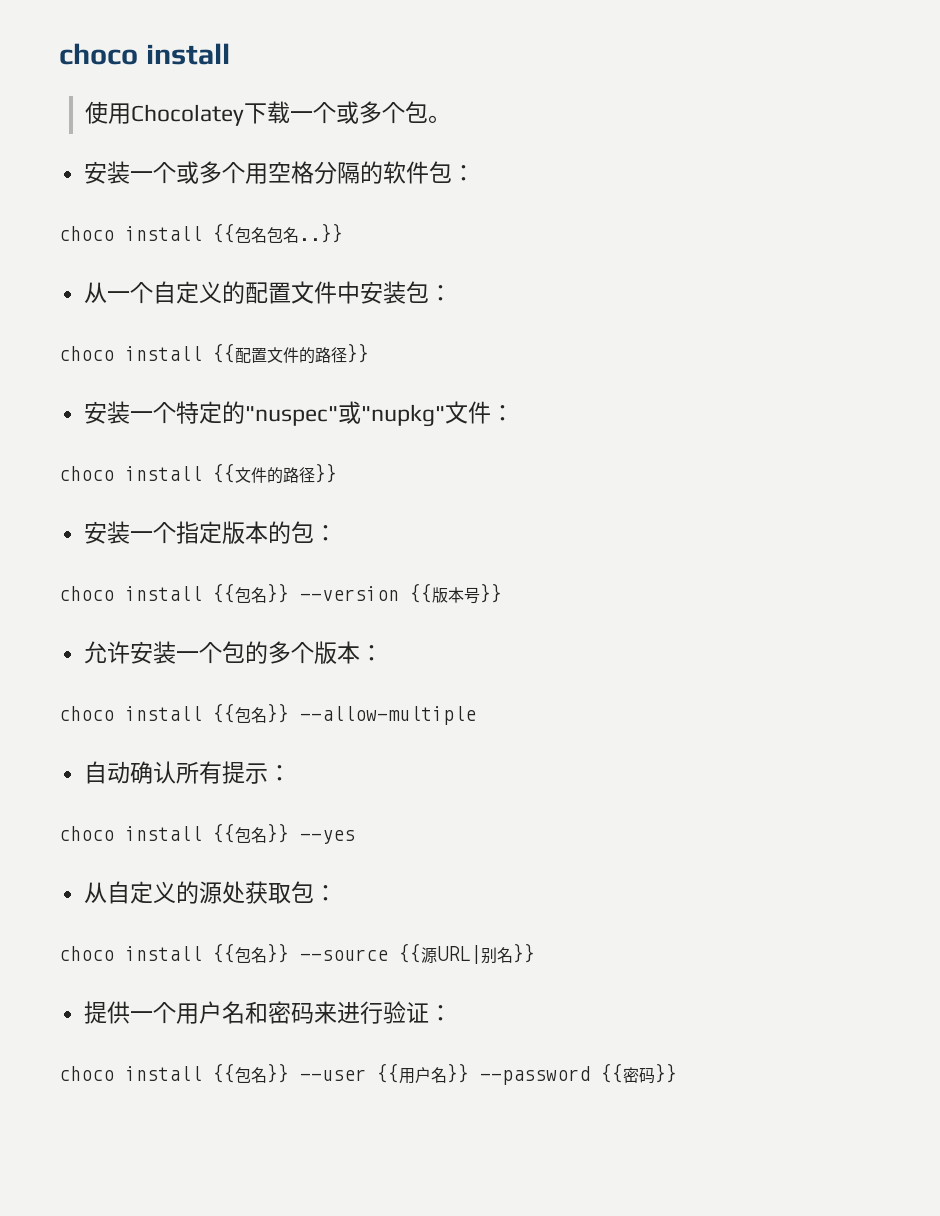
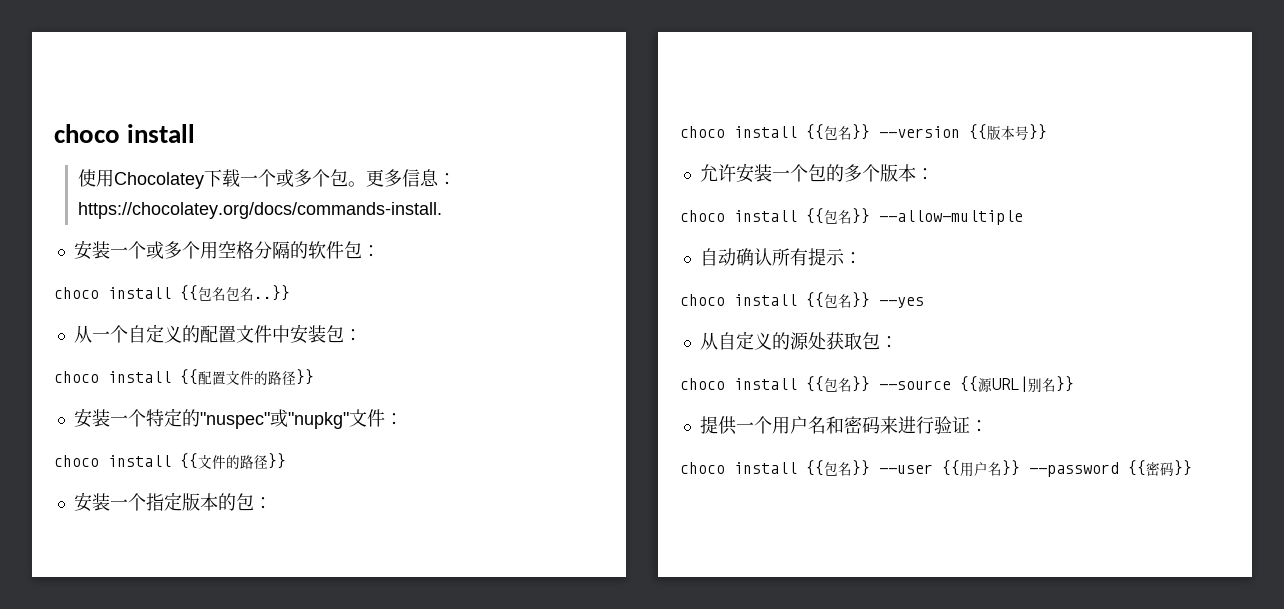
(452, 119) none -> [365,169,456,187] [77,202,442,219] 更多信息：https://chocolatey.org/docs/commands-install.

